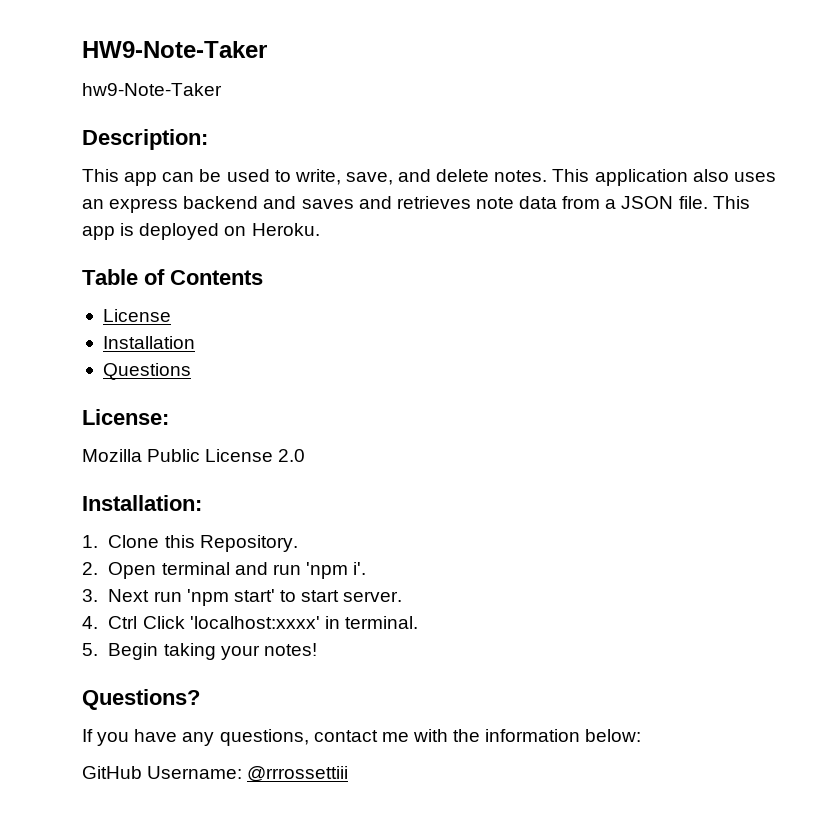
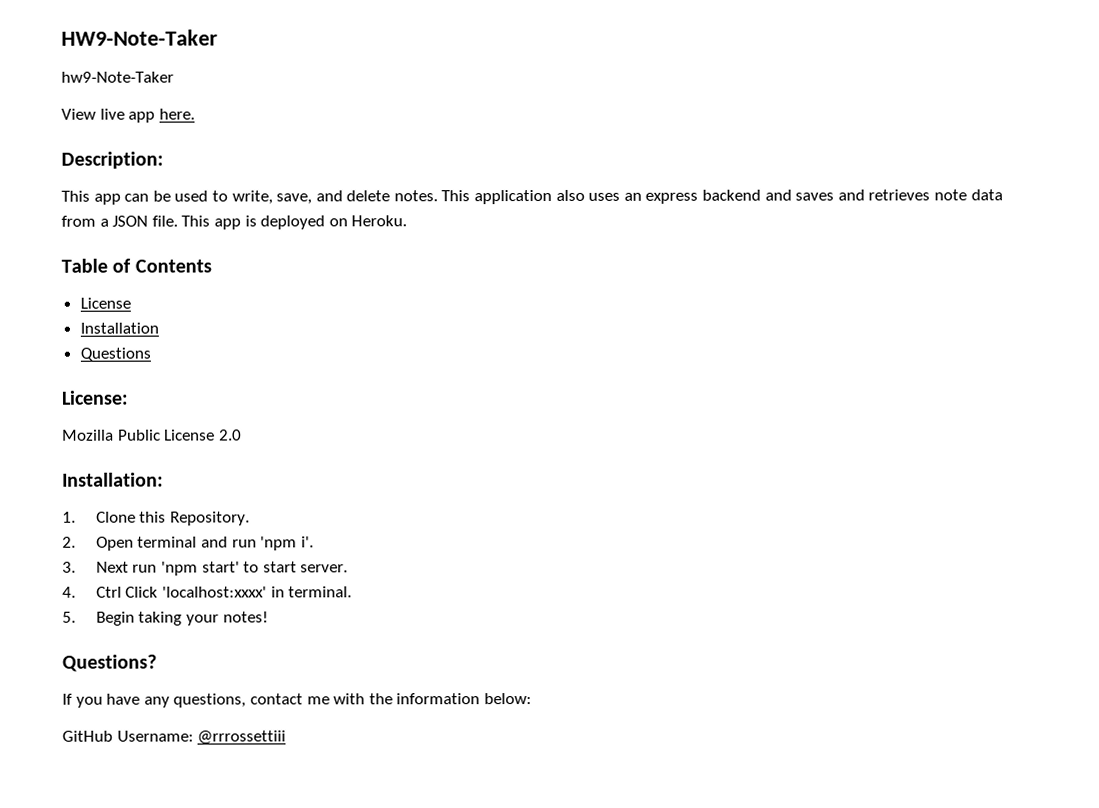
(222, 89) none -> [61,108,195,123] // View live app here.

